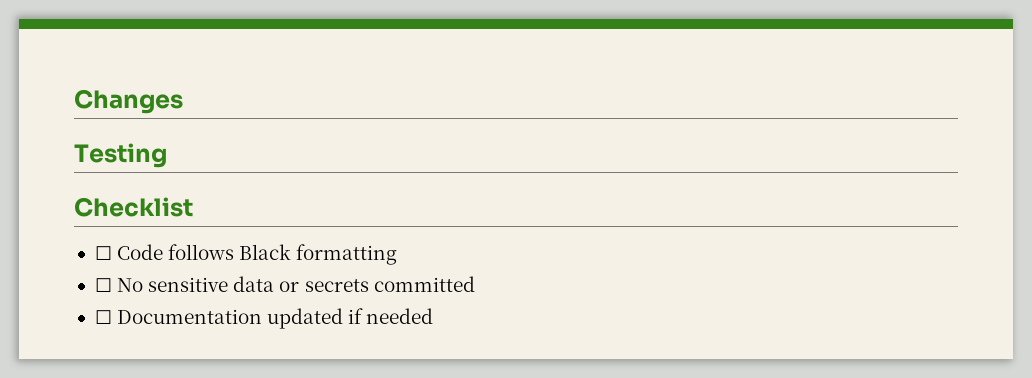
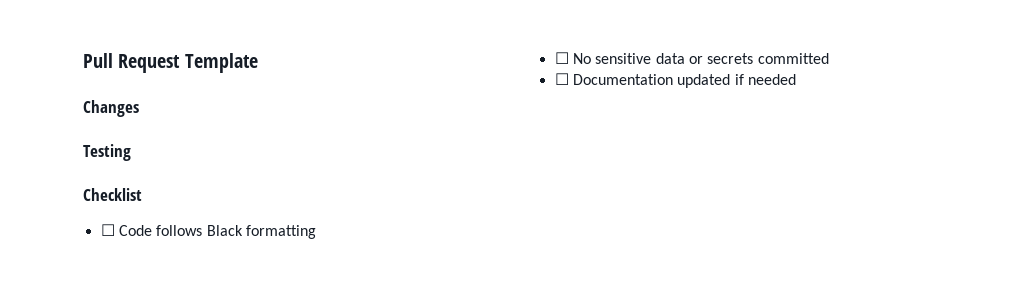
(74, 101) none -> [83,53,258,73] Pull Request Template //

